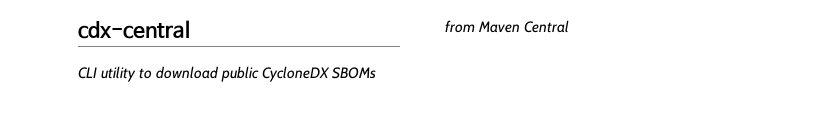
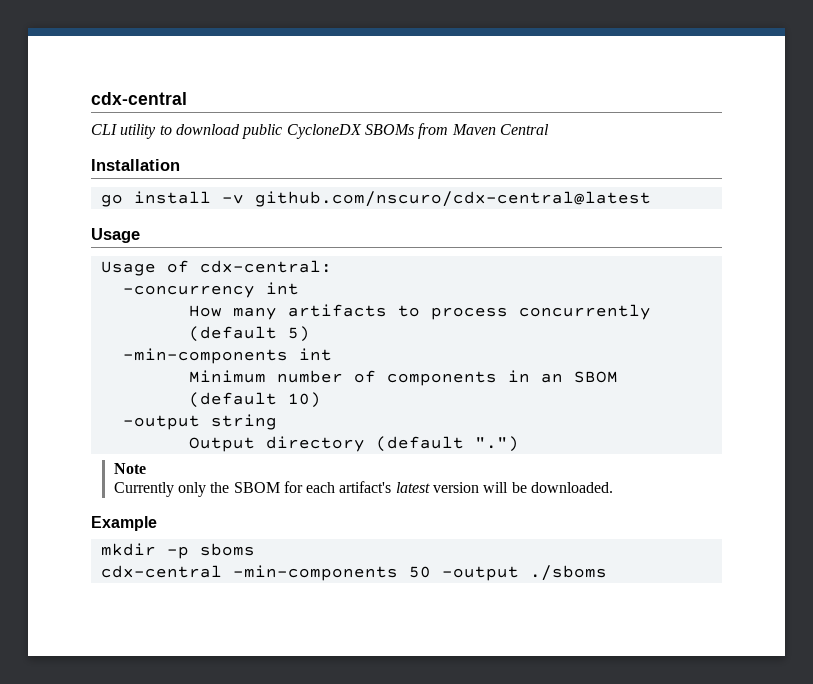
(570, 26) none -> [91,159,180,171] [100,191,651,207] [91,228,140,243] [100,260,332,276] [122,282,299,298] [188,304,651,320] [188,326,310,342] [122,348,332,364] [188,370,618,386] [188,392,321,408] [122,414,277,430] [188,436,519,452] [113,463,146,474] [113,481,614,497] [91,516,157,531] [100,543,255,559] [100,565,607,581] // Installation // go install -v github.com/nscuro/cdx-central@latest // Usage // Usage of cdx-central: // -concurrency int // How many artifacts to process concurrently (default 5) // -min-components int // Minimum number of components in an SBOM (default 10) // -output string // Output directory (default ".") // Note // Currently only the SBOM for each artifact's latest version will be downloaded. // Example // mkdir -p sboms // cdx-central -min-components 50 -output ./sboms

